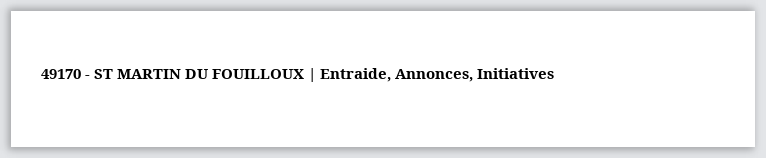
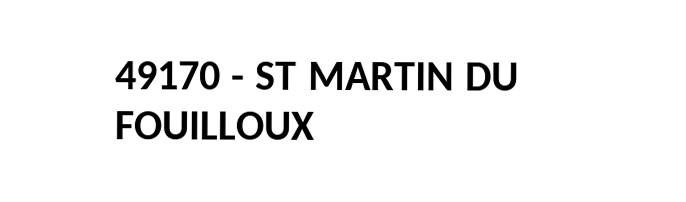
[308,68,555,82] | Entraide, Annonces, Initiatives -> (314, 125) none

